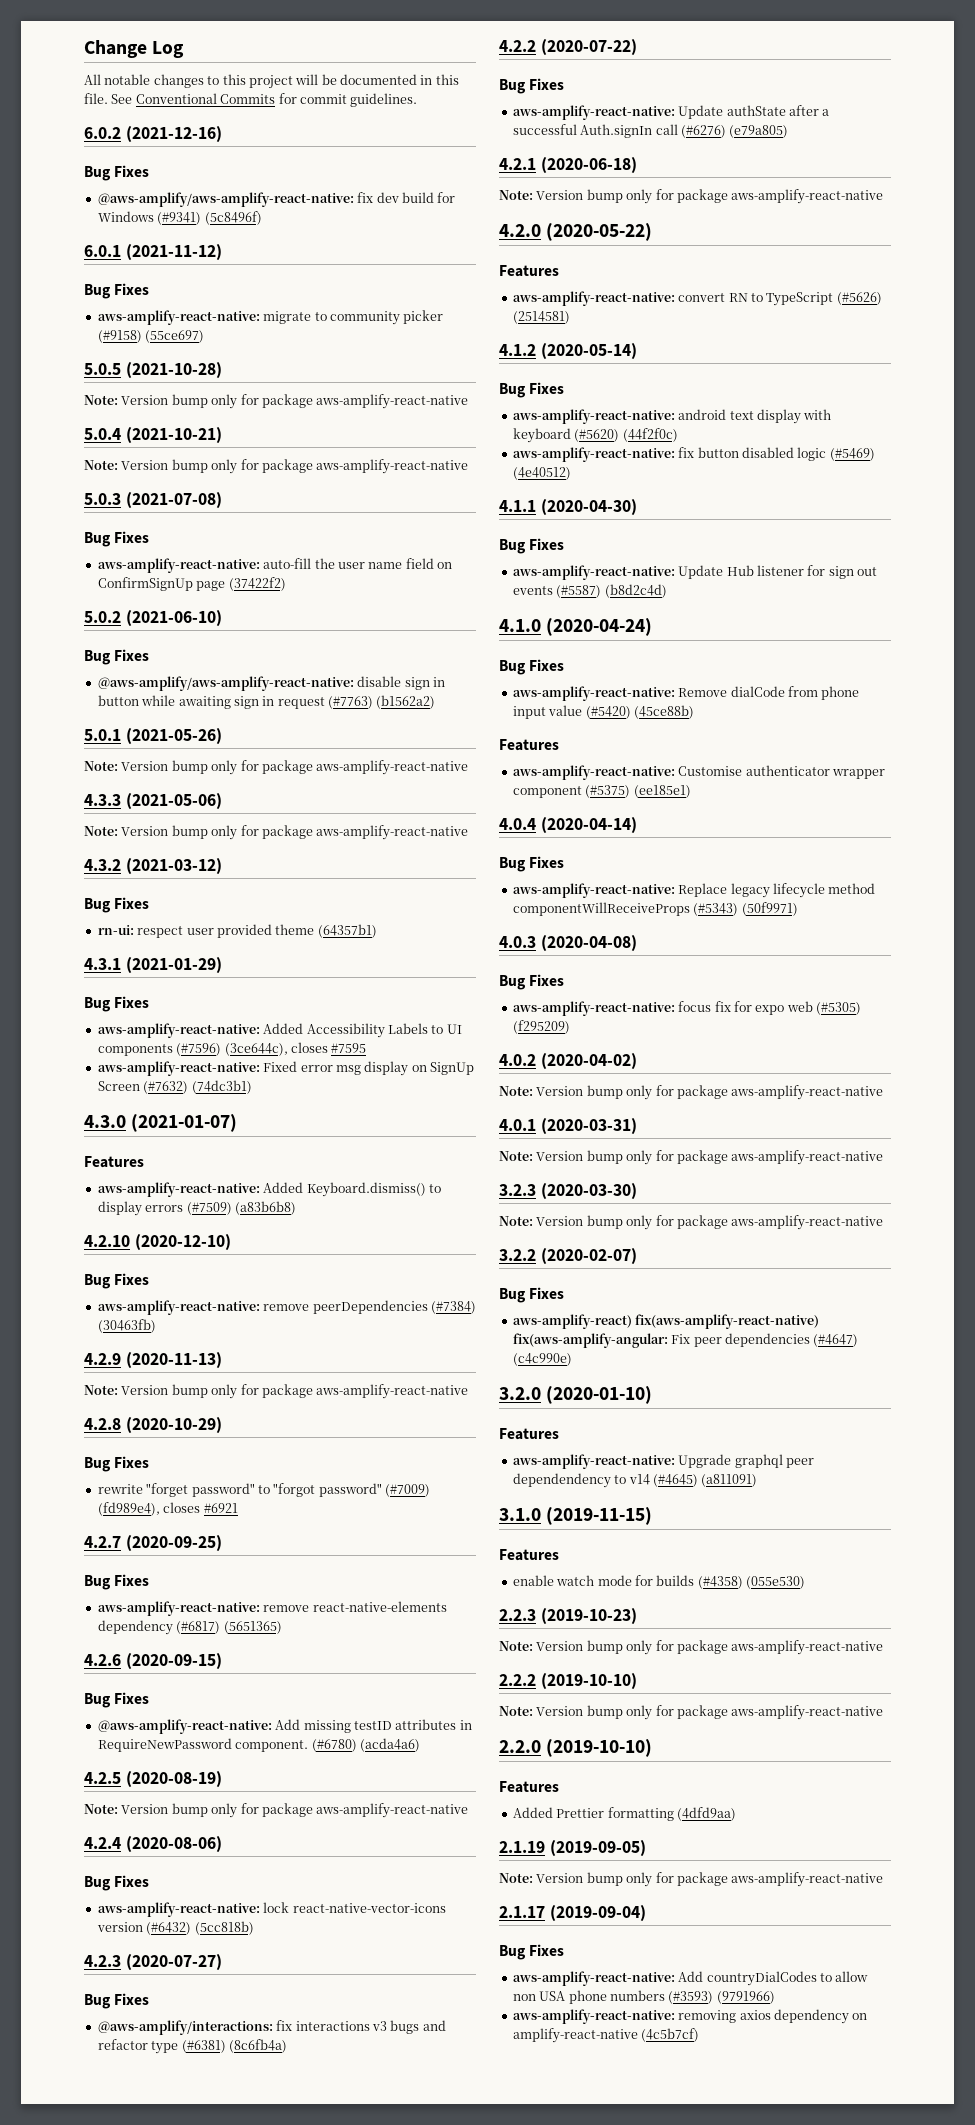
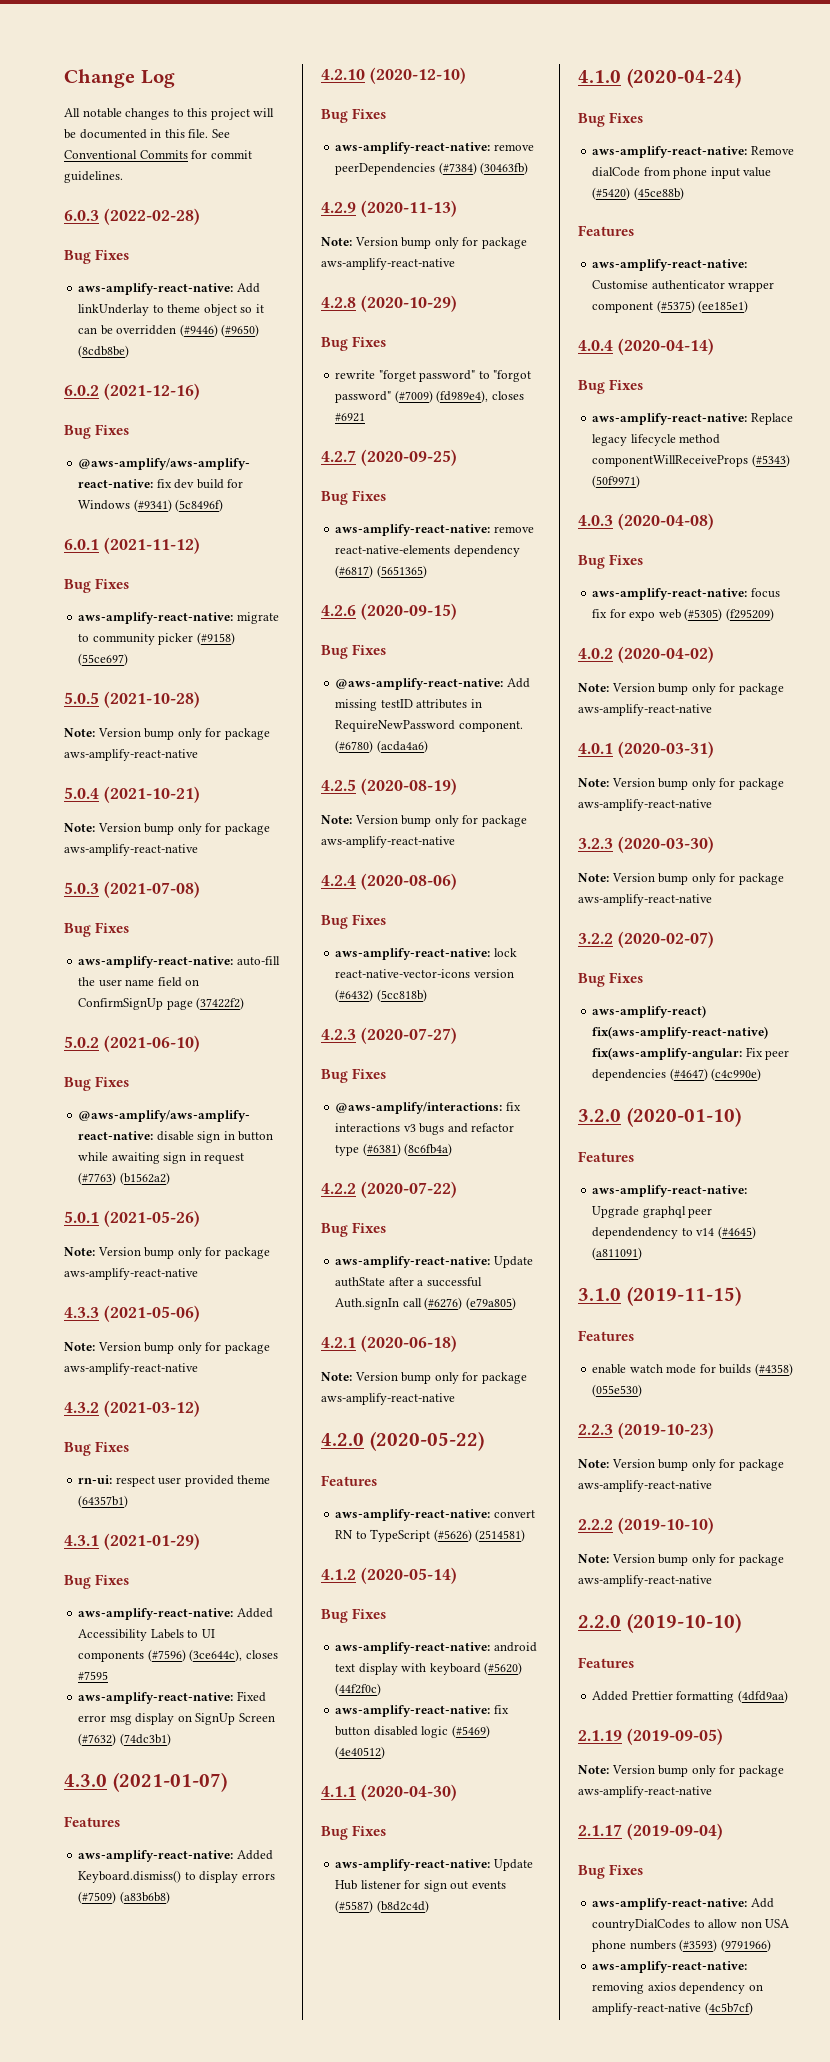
(418, 100) none -> [64,208,200,225] [64,249,130,264] [78,283,260,295] [78,304,264,316] [78,324,260,337] [78,345,130,358] // 6.0.3 (2022-02-28) // Bug Fixes // aws-amplify-react-native: Add linkUnderlay to theme object so it can be overridden (#9446) (#9650) (8cdb8be)

